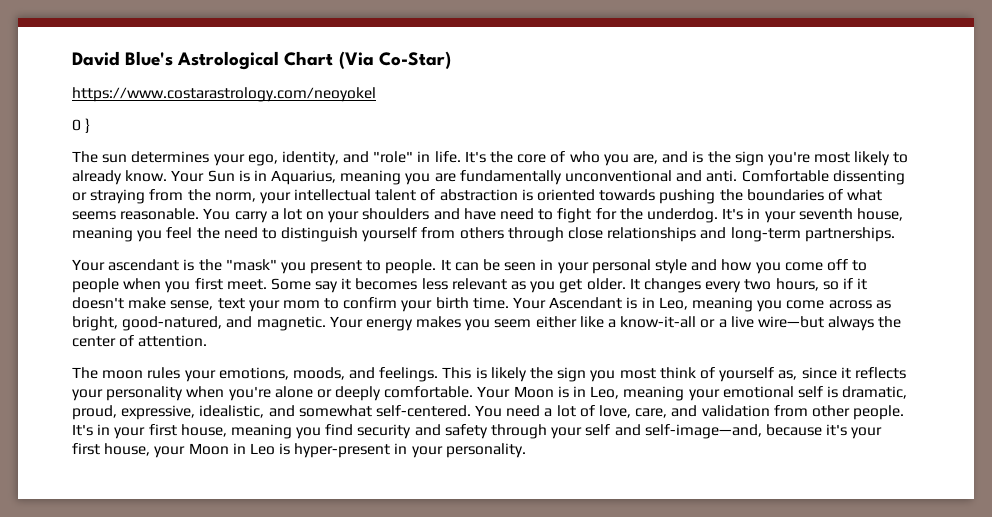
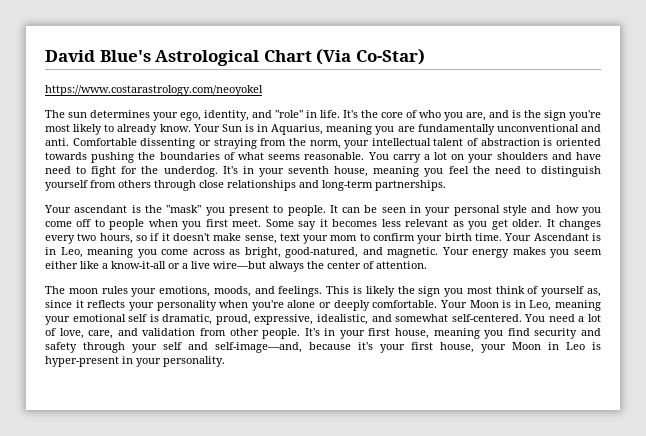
[72,118,91,133] // 0 } -> (263, 90) none

